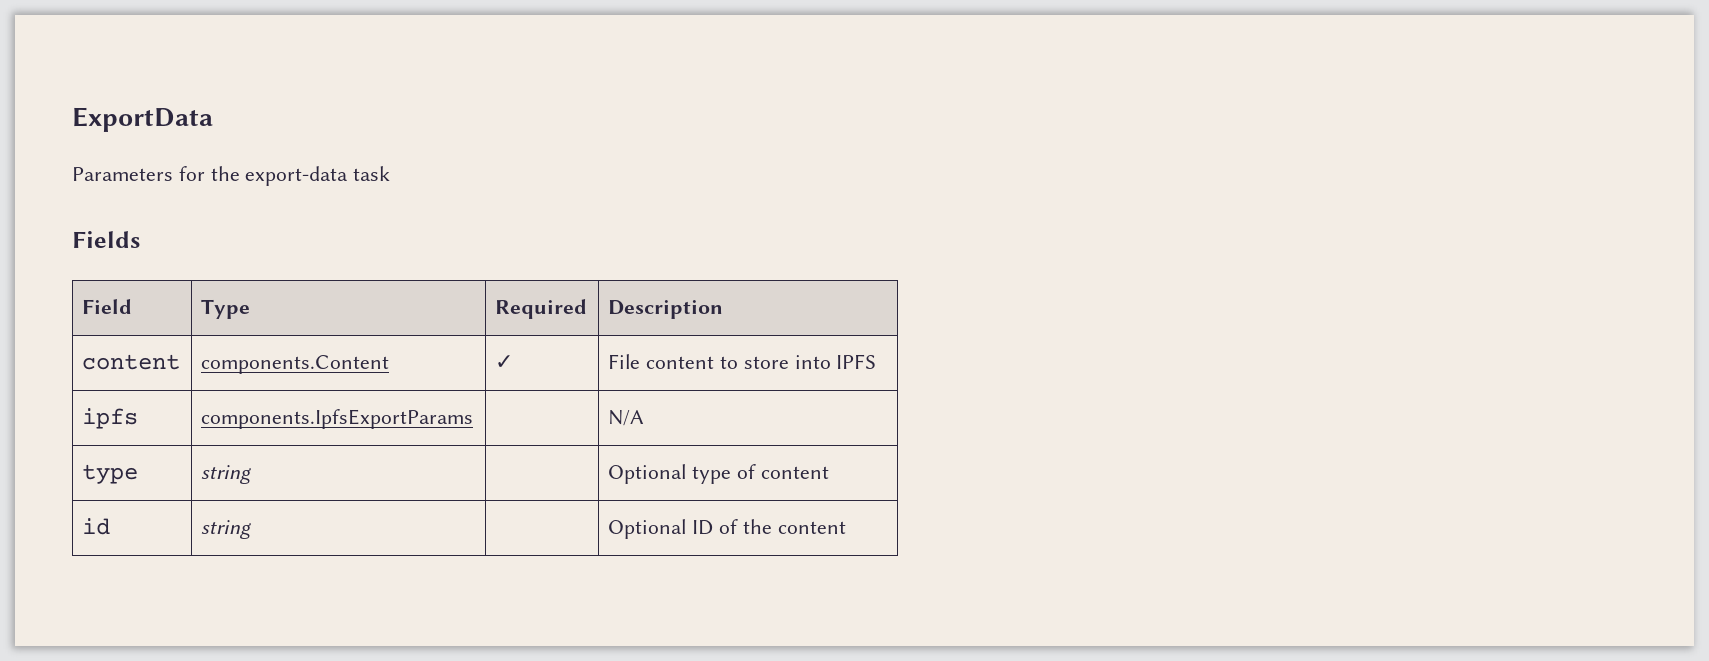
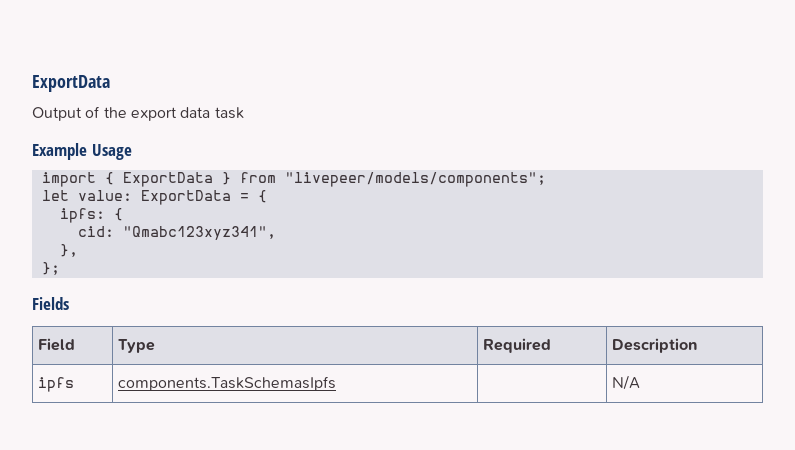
[72,166,391,186] Parameters for the export-data task -> [32,106,244,121] [32,143,132,160] [41,172,546,187] [41,190,267,205] [59,208,123,223] [77,226,276,240] [59,244,78,257] [41,262,60,275] Output of the export data task // Example Usage // import { ExportData } from "livepeer/models/components"; // let value: ExportData = { // ipfs: { // cid: "Qmabc123xyz341", // }, // };
[82,354,181,370] [201,355,390,374] [495,355,514,369] [608,354,877,369] // content | components.Content | ✓ | File content to store into IPFS -> (698, 345) none
[201,409,474,429] components.IpfsExportParams -> [118,376,337,391] components.TaskSchemasIpfs
[82,464,139,484] [201,465,252,484] [608,464,829,484] [82,518,111,535] [201,520,252,539] [608,519,846,539] // type | string | | Optional type of content // id | string | | Optional ID of the content -> (641, 382) none

